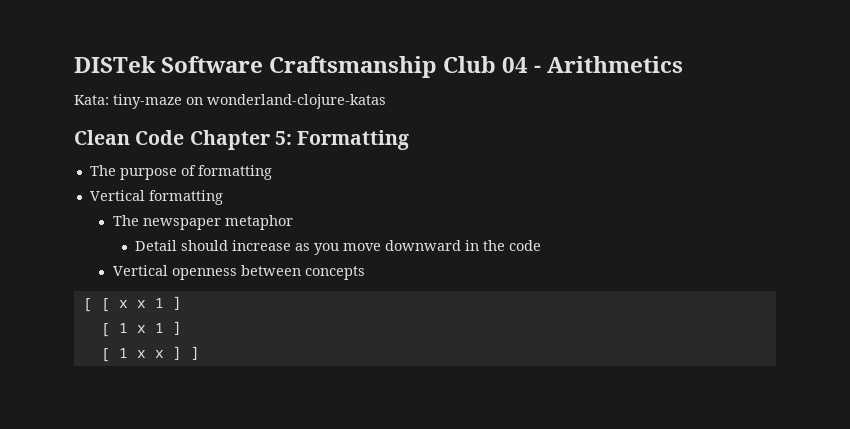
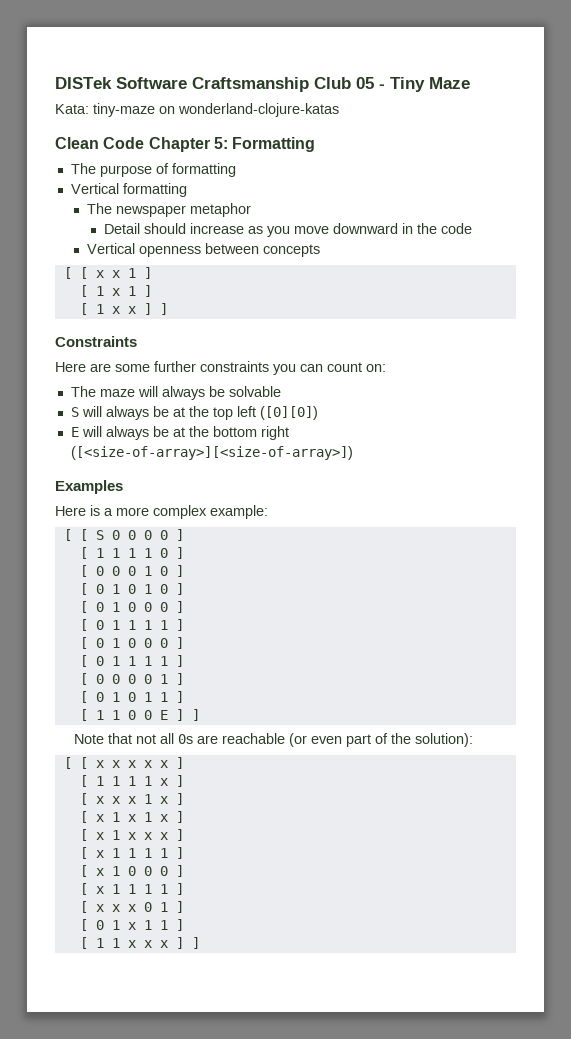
[502,56,684,73] 04 - Arithmetics -> [356,77,470,92] 05 - Tiny Maze
(200, 353) none -> [55,336,137,347] [55,361,386,375] [70,386,281,400] [70,406,318,420] [70,426,289,440] [70,446,353,460] [55,480,123,494] [55,505,268,519] [63,529,184,541] [79,547,184,559] [79,565,184,577] [79,583,184,595] [79,601,184,613] [79,619,184,631] [79,637,184,649] [79,655,184,667] [79,673,184,685] [79,691,184,703] [79,709,200,721] [74,733,474,747] [63,757,184,769] [79,775,184,787] [79,793,184,805] [79,811,184,823] [79,829,184,841] [79,847,184,859] [79,865,184,877] [79,883,184,895] [79,901,184,913] [79,919,184,931] [79,937,200,949] // Constraints // Here are some further constraints you can count on: // The maze will always be solvable // S will always be at the top left ([0][0]) // E will always be at the bottom right ([<size-of-array>][<size-of-array>]) // Examples // Here is a more complex example: // [ [ S 0 0 0 0 ] // [ 1 1 1 1 0 ] // [ 0 0 0 1 0 ] // [ 0 1 0 1 0 ] // [ 0 1 0 0 0 ] // [ 0 1 1 1 1 ] // [ 0 1 0 0 0 ] // [ 0 1 1 1 1 ] // [ 0 0 0 0 1 ] // [ 0 1 0 1 1 ] // [ 1 1 0 0 E ] ] // Note that not all 0s are reachable (or even part of the solution): // [ [ x x x x x ] // [ 1 1 1 1 x ] // [ x x x 1 x ] // [ x 1 x 1 x ] // [ x 1 x x x ] // [ x 1 1 1 1 ] // [ x 1 0 0 0 ] // [ x 1 1 1 1 ] // [ x x x 0 1 ] // [ 0 1 x 1 1 ] // [ 1 1 x x x ] ]

